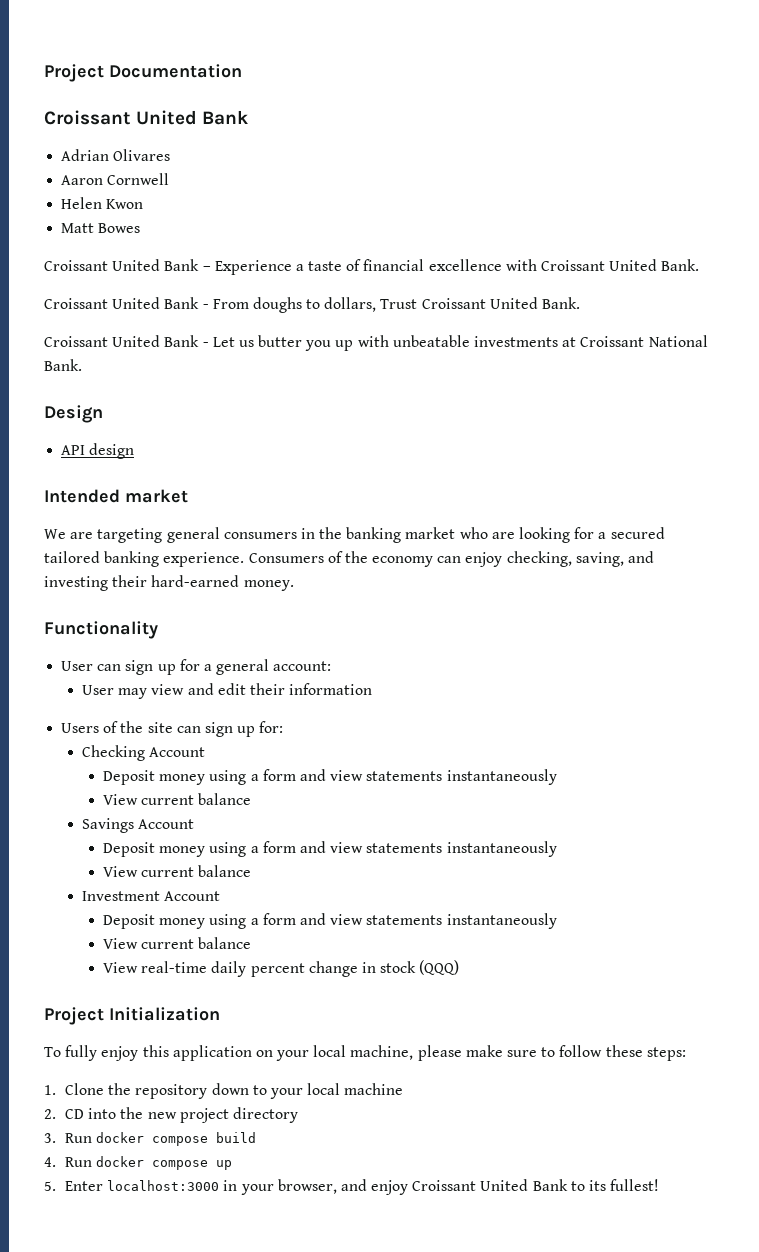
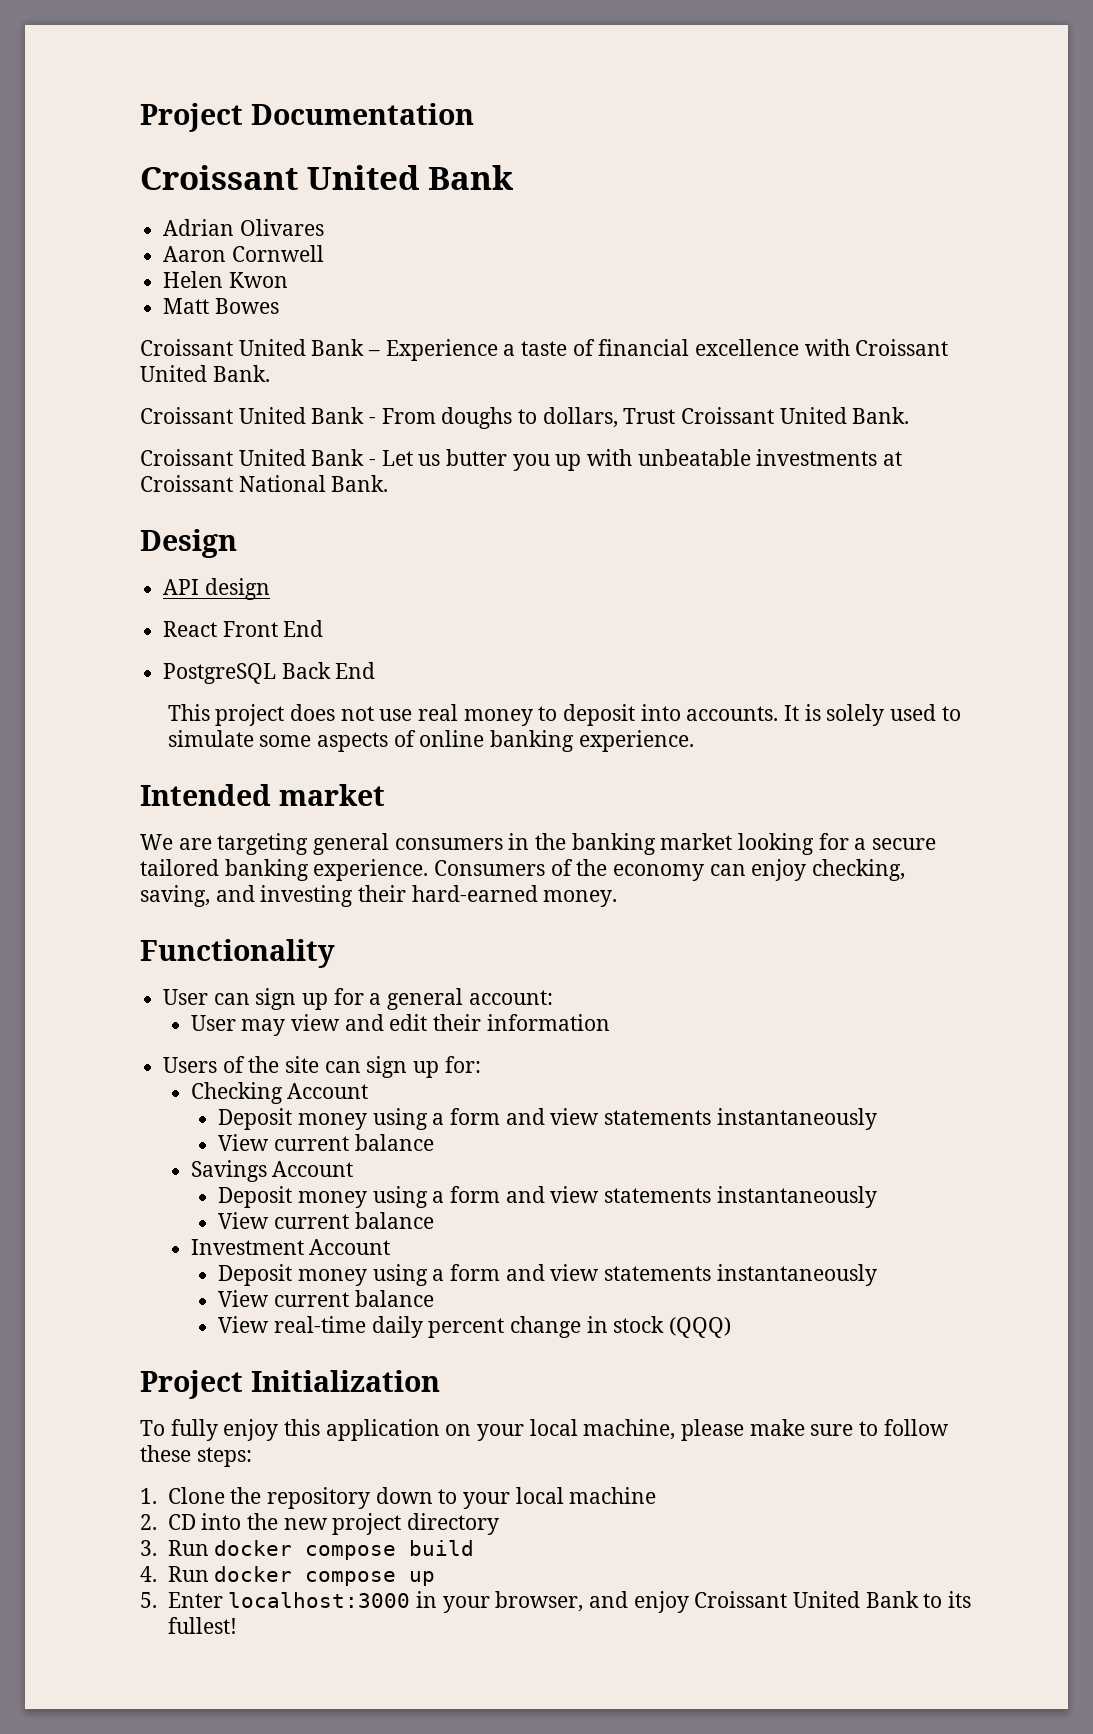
(135, 451) none -> [163,620,324,637] [163,662,376,684] [167,704,961,726] [167,730,694,752] // React Front End // PostgreSQL Back End // This project does not use real money to deposit into accounts. It is solely used to simulate some aspects of online banking experience.
[459,527,515,539] who are -> (733, 841) none
[610,527,665,539] secured -> [872,838,937,850] secure

